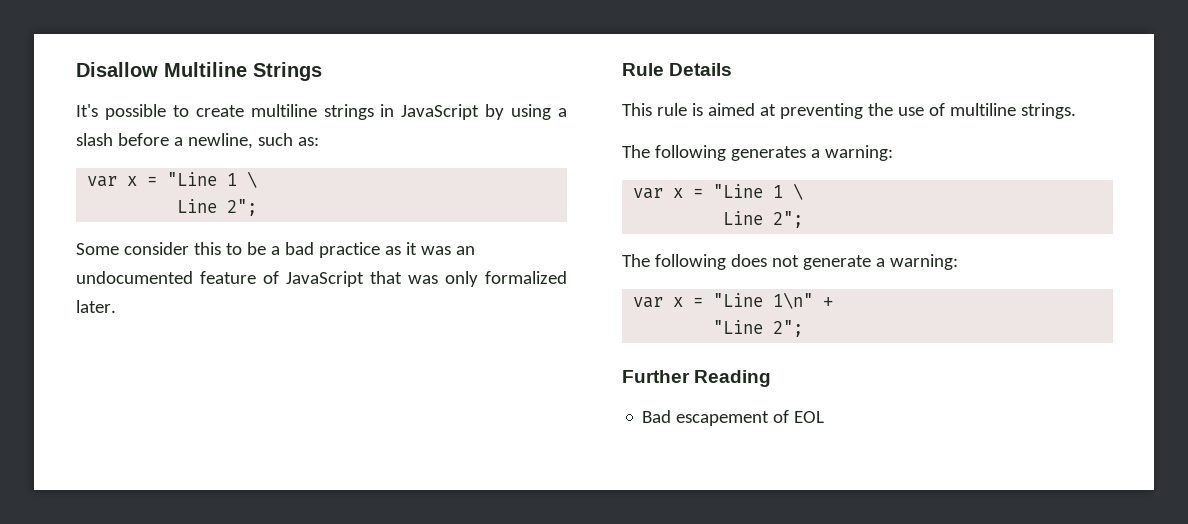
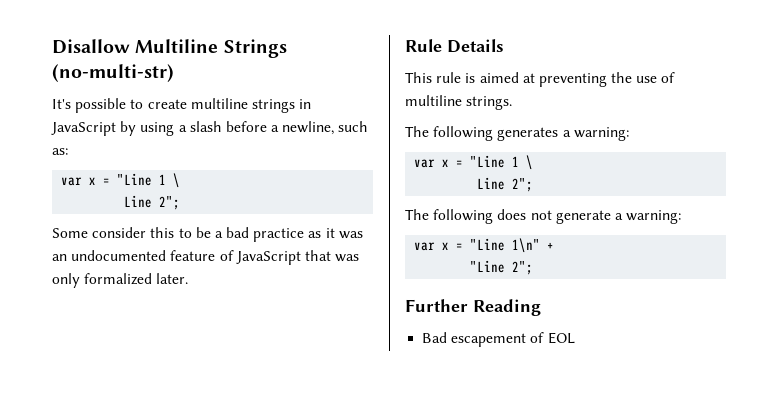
(322, 71) none -> [52,64,174,82] (no-multi-str)

